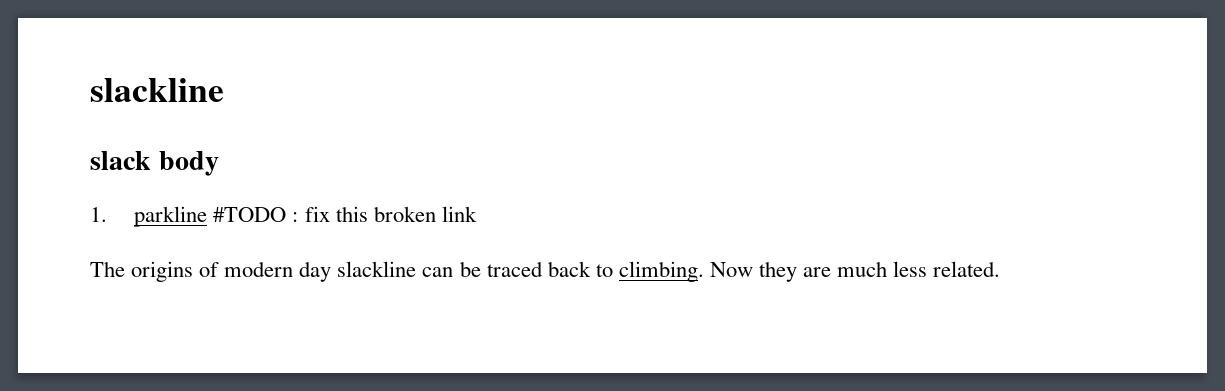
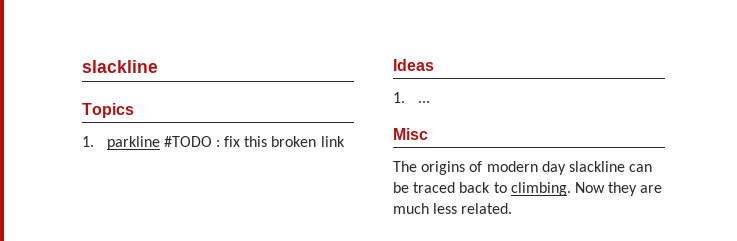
[90,151,219,176] slack body -> [82,103,134,118] Topics
(477, 214) none -> [393,59,434,71] [393,92,430,103] [393,128,428,140] // Ideas // 1. ... // Misc

